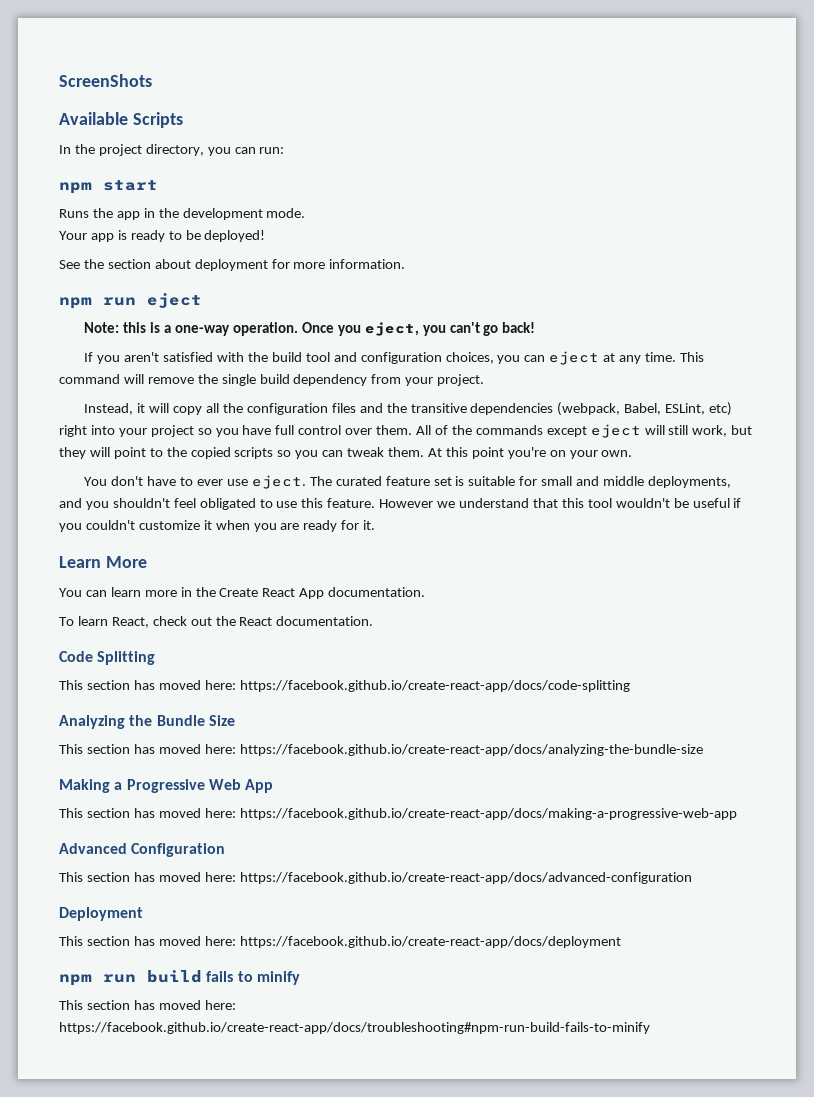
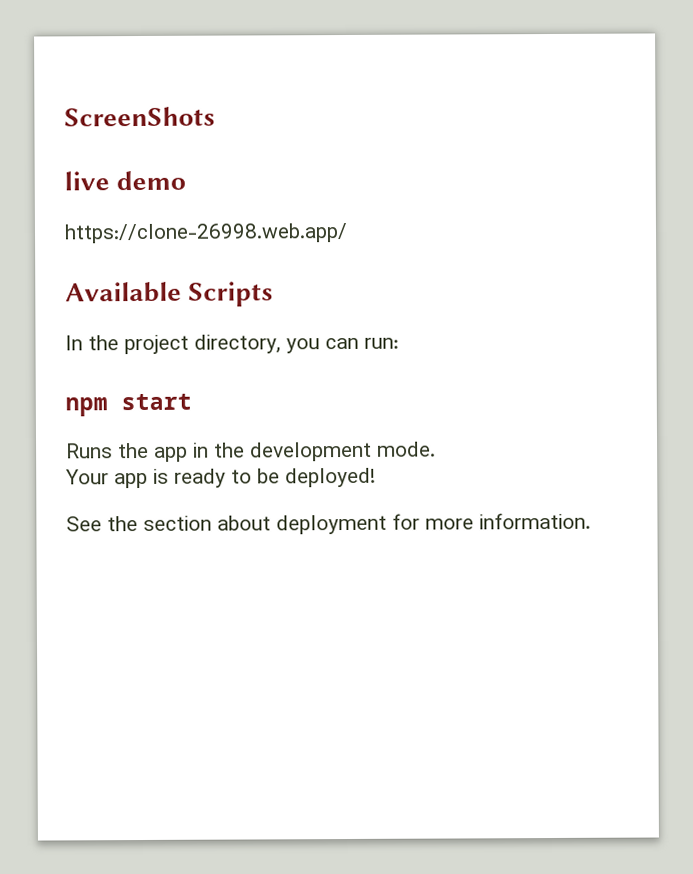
(152, 80) none -> [64,170,187,191] [64,222,348,244] // live demo // https://clone-26998.web.app/
[59,293,202,309] [84,322,536,336] [84,351,704,365] [59,374,485,386] [84,402,733,416] [59,424,753,438] [59,447,633,459] [84,475,731,489] [59,498,742,510] [59,520,376,532] [59,556,147,568] [59,587,426,599] [59,616,374,628] [59,651,156,665] [59,680,630,692] [59,715,235,729] [59,744,703,756] [59,779,274,793] [59,808,737,820] [59,843,226,857] [59,872,692,884] [59,907,143,921] [59,936,621,948] [59,970,300,986] [59,1000,236,1010] [59,1022,650,1034] // npm run eject // Note: this is a one-way operation. Once you eject, you can't go back! // If you aren't satisfied with the build tool and configuration choices, you can eject at any time. This command will remove the single build dependency from your project. // Instead, it will copy all the configuration files and the transitive dependencies (webpack, Babel, ESLint, etc) right into your project so you have full control over them. All of the commands except eject will still work, but they will point to the copied scripts so you can tweak them. At this point you're on your own. // You don't have to ever use eject. The curated feature set is suitable for small and middle deployments, and you shouldn't feel obligated to use this feature. However we understand that this tool wouldn't be useful if you couldn't customize it when you are ready for it. // Learn More // You can learn more in the Create React App documentation. // To learn React, check out the React documentation. // Code Splitting // This section has moved here: https://facebook.github.io/create-react-app/docs/code-splitting // Analyzing the Bundle Size // This section has moved here: https://facebook.github.io/create-react-app/docs/analyzing-the-bundle-size // Making a Progressive Web App // This section has moved here: https://facebook.github.io/create-react-app/docs/making-a-progressive-web-app // Advanced Configuration // This section has moved here: https://facebook.github.io/create-react-app/docs/advanced-configuration // Deployment // This section has moved here: https://facebook.github.io/create-react-app/docs/deployment // npm run build fails to minify // This section has moved here: https://facebook.github.io/create-react-app/docs/troubleshooting#npm-run-build-fails-to-minify -> (591, 521) none

